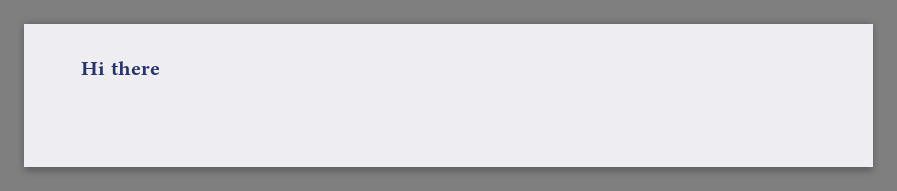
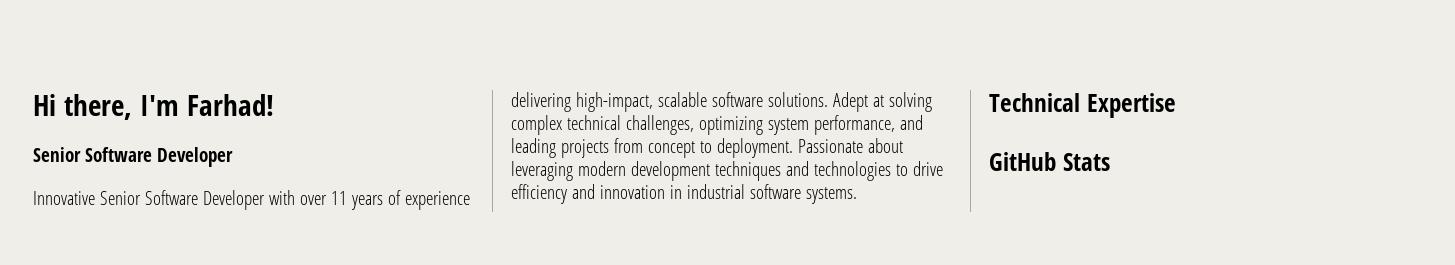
[110,61,160,75] there -> [63,94,274,120] [33,147,233,167] [33,190,470,210] [511,92,932,112] [511,115,923,135] [511,138,903,158] [511,161,943,181] [511,184,857,204] [989,93,1176,118] [989,152,1110,171] there, I'm Farhad! // Senior Software Developer // Innovative Senior Software Developer with over 11 years of experience delivering high-impact, scalable software solutions. Adept at solving complex technical challenges, optimizing system performance, and leading projects from concept to deployment. Passionate about leveraging modern development techniques and technologies to drive efficiency and innovation in industrial software systems. // Technical Expertise // GitHub Stats

